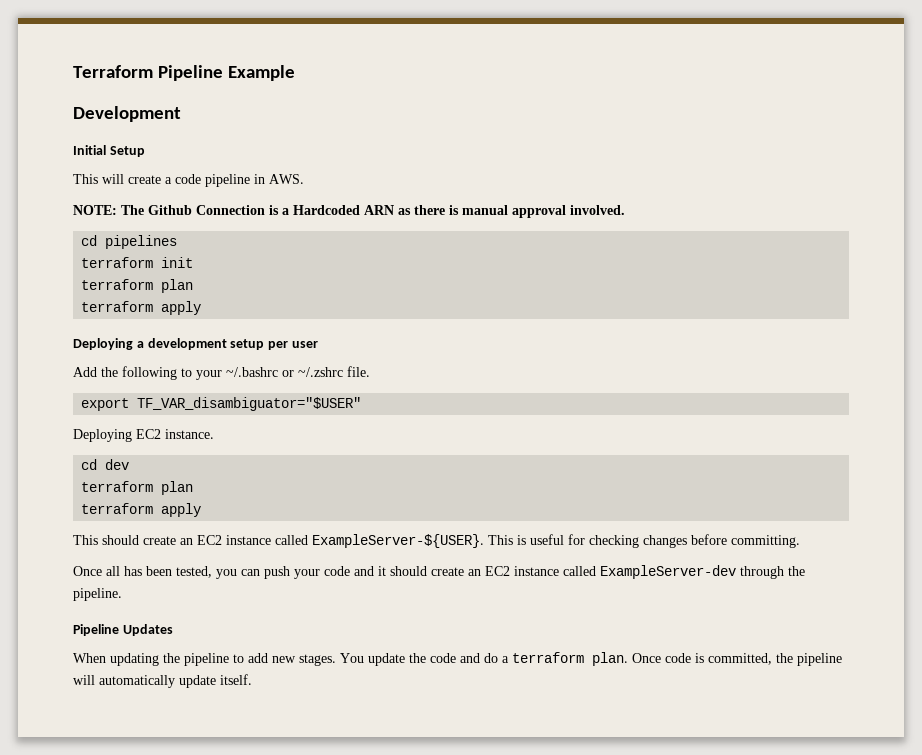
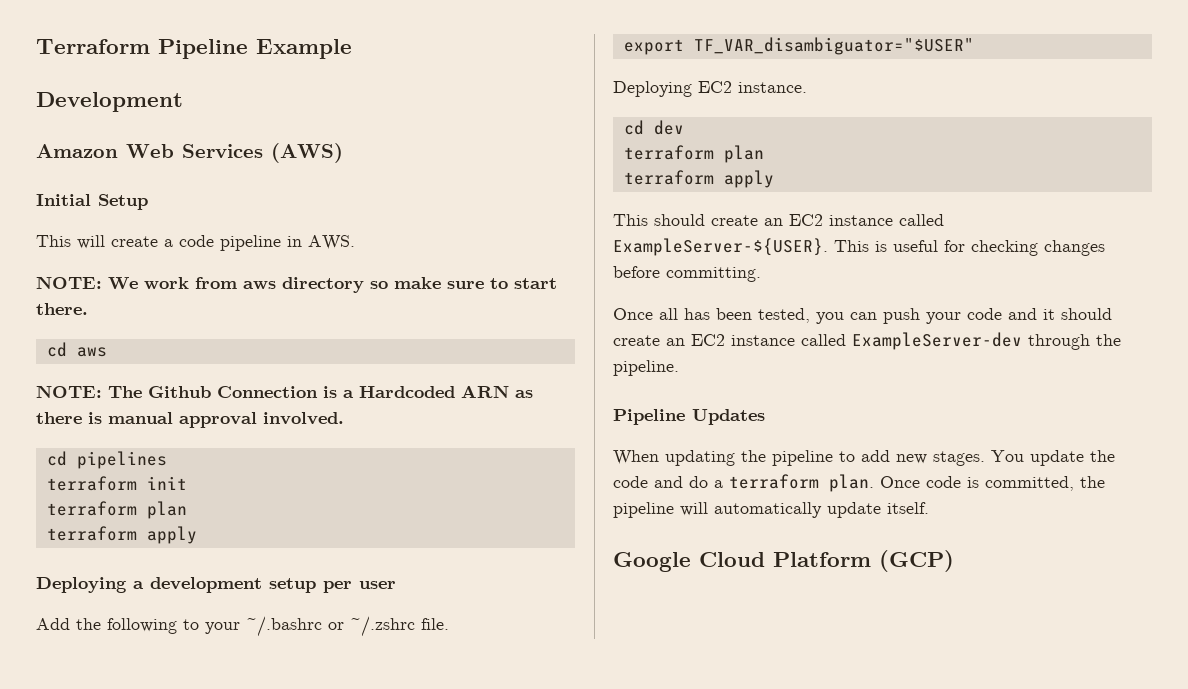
(181, 114) none -> [36,143,343,163] // Amazon Web Services (AWS)
(304, 179) none -> [36,276,557,293] [36,303,88,315] [46,342,107,357] // NOTE: We work from aws directory so make sure to start there. // cd aws
(252, 679) none -> [613,550,954,572] // Google Cloud Platform (GCP)

